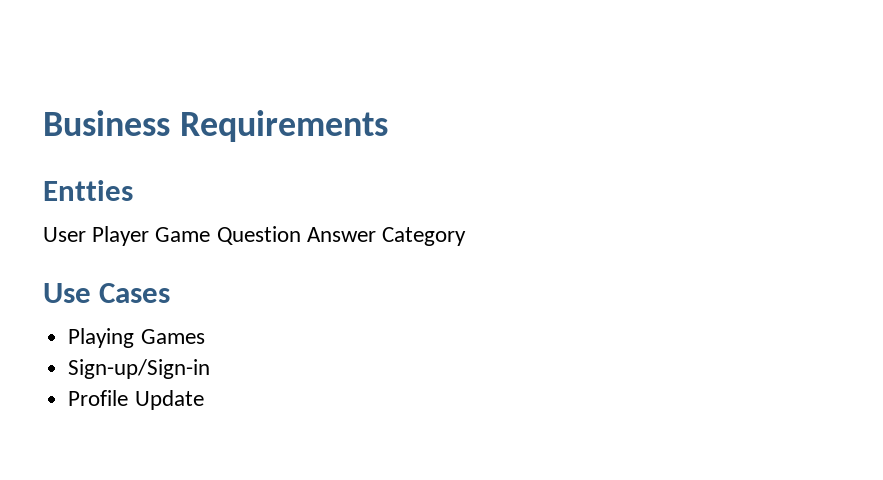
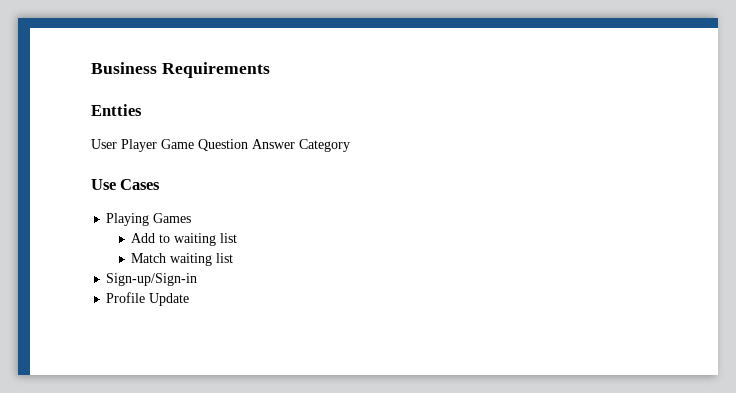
(205, 336) none -> [131,233,238,246] [131,253,234,266] // Add to waiting list // Match waiting list

